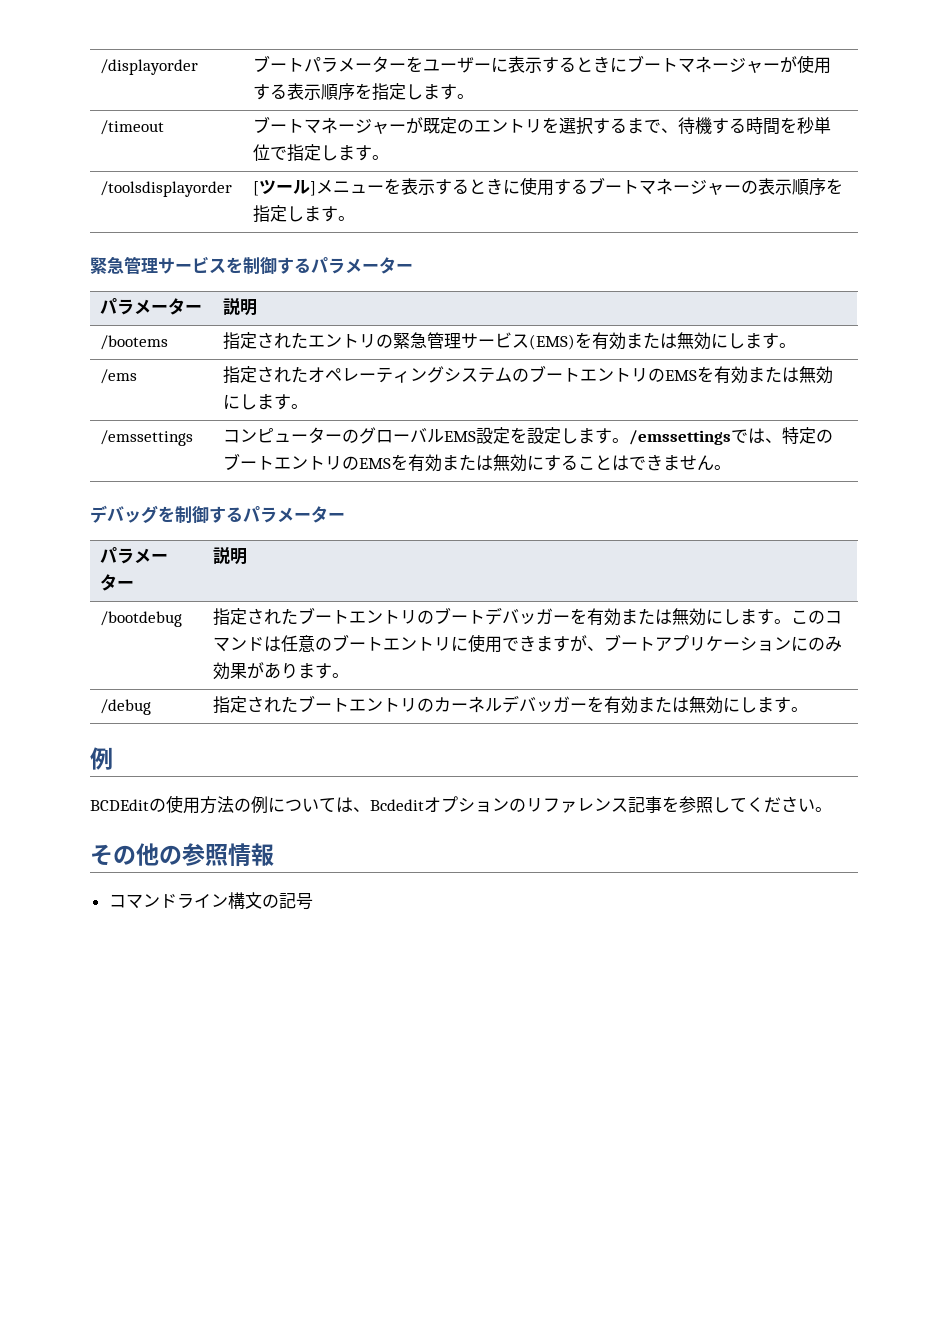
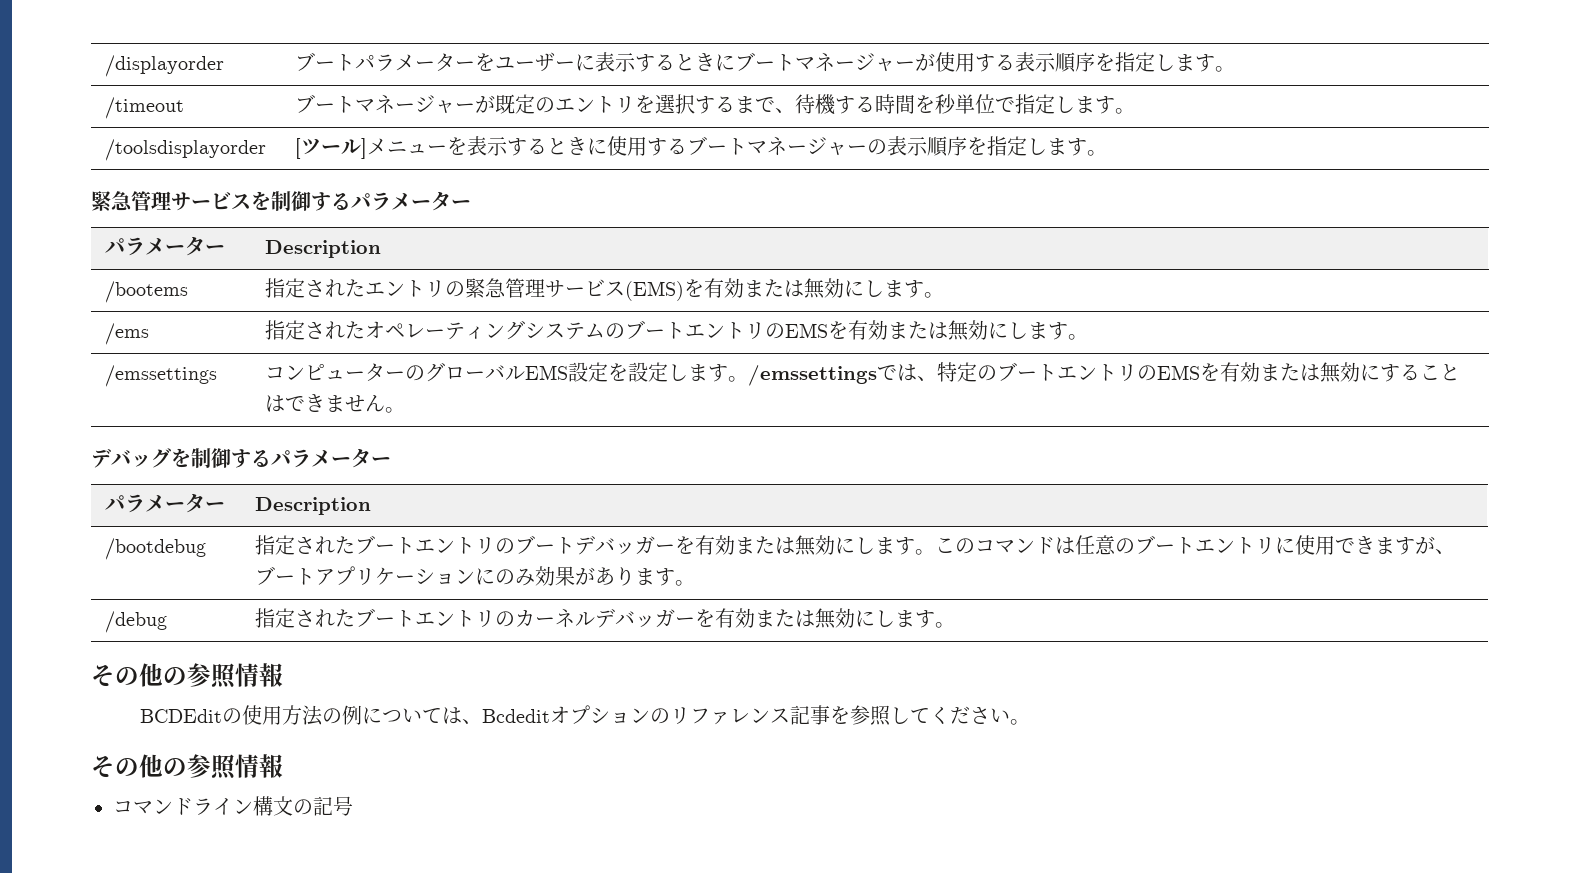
[223,298,258,316] 説明 -> [265,240,382,258] Description
[213,547,248,565] 説明 -> [255,497,372,515] Description
[90,747,113,770] 例 -> [91,663,283,689] その他の参照情報

